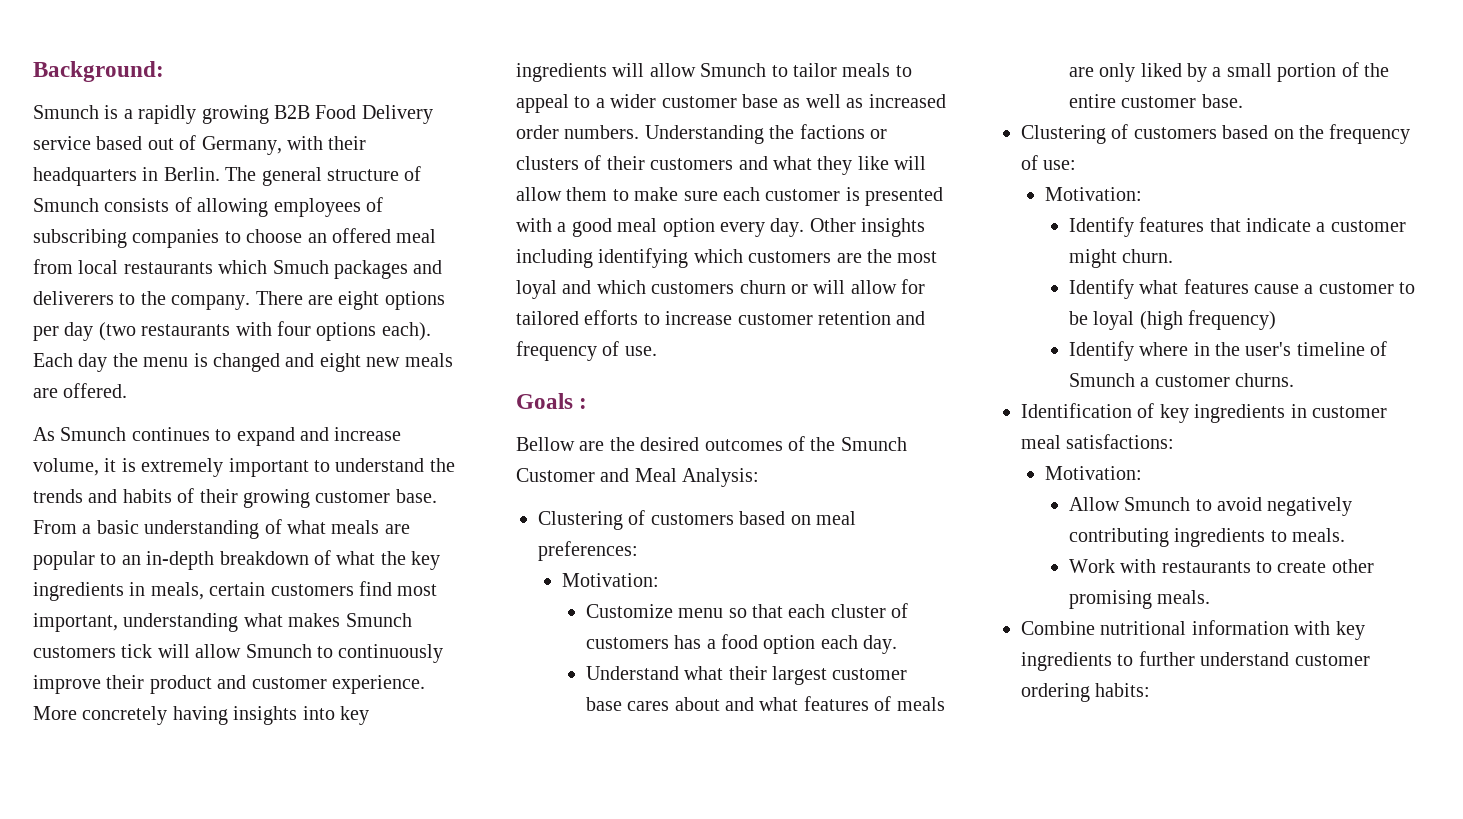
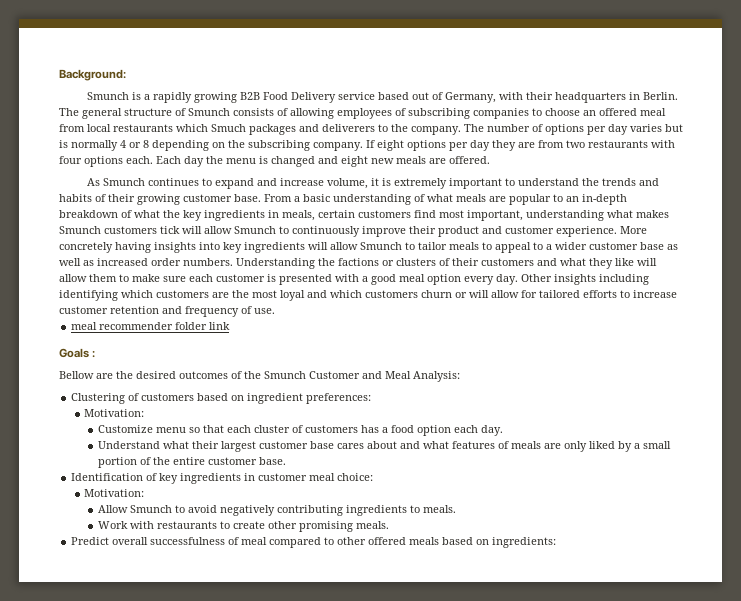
[255,291,445,310] [33,322,136,341] There are eight options per day (two -> [464,124,683,135] [59,140,585,151] The number of options per day varies but is normally 4 or 8 depending on the subscribing company. If eight options per day they are from two
[381,322,431,341] each). -> [126,156,153,164] each.
(657, 351) none -> [71,322,231,330] // meal recommender folder link
[816,511,856,525] meal -> [247,393,304,404] ingredient
[1021,124,1411,144] [1021,155,1077,170] [1044,187,1142,201] [1068,217,1406,237] [1068,249,1174,268] [1068,279,1416,299] [1068,310,1277,330] [1068,341,1388,361] [1068,373,1295,387] // Clustering of customers based on the frequency of use: // Motivation: // Identify features that indicate a customer might churn. // Identify what features cause a customer to be loyal (high frequency) // Identify where in the user's timeline of Smunch a customer churns. -> (286, 461) none
[1066,434,1175,449] satisfactions: -> [337,473,374,481] choice:
[1021,620,1365,640] [1021,651,1370,671] [1021,683,1151,702] Combine nutritional information with key ingredients to further understand customer ordering habits: -> [71,537,557,548] Predict overall successfulness of meal compared to other offered meals based on ingredients:

